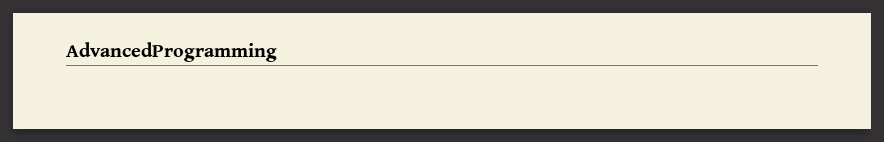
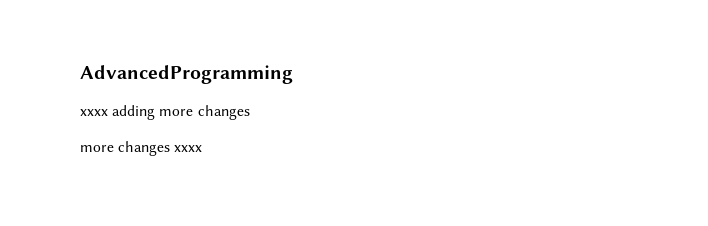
(277, 52) none -> [80,105,250,120] [80,141,203,156] // xxxx adding more changes // more changes xxxx

